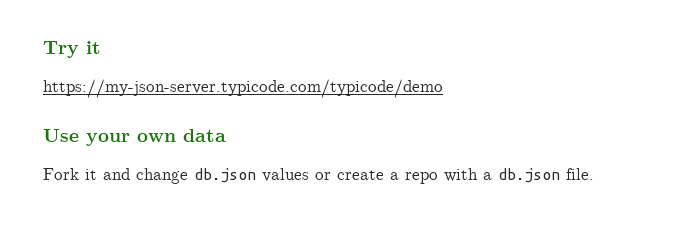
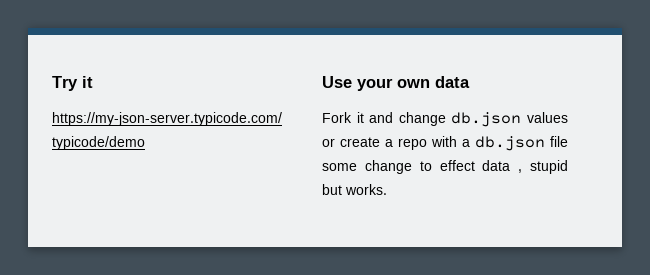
[566,168,594,180] file. -> [550,136,568,147] [322,160,568,174] [322,184,387,195] file some change to effect data , stupid but works.

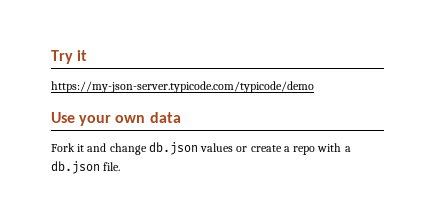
[550,136,568,147] [322,160,568,174] [322,184,387,195] file some change to effect data , stupid but works. -> [103,162,121,171] file.

